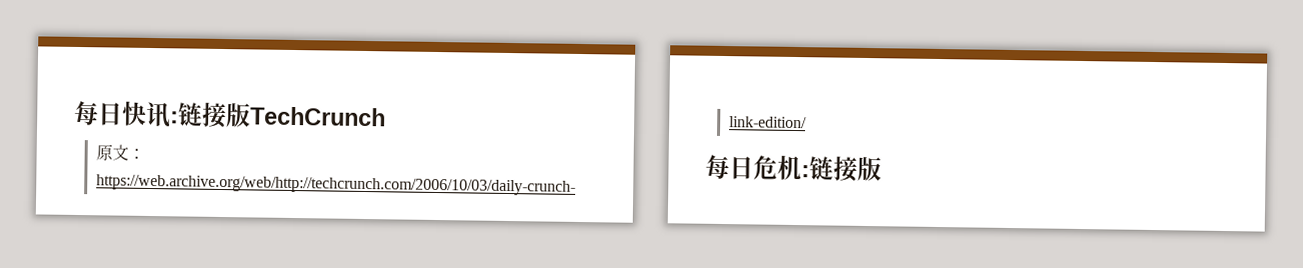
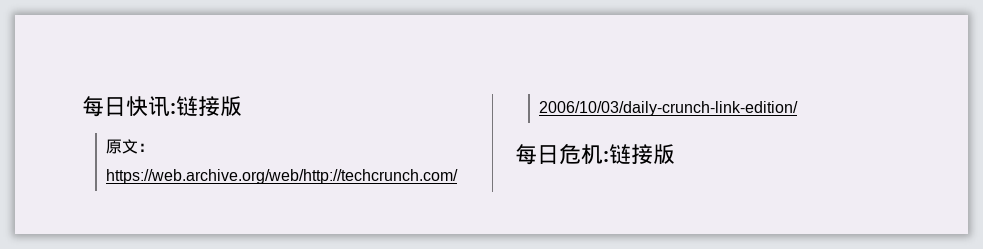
[250,106,386,127] TechCrunch -> (242, 106) none

